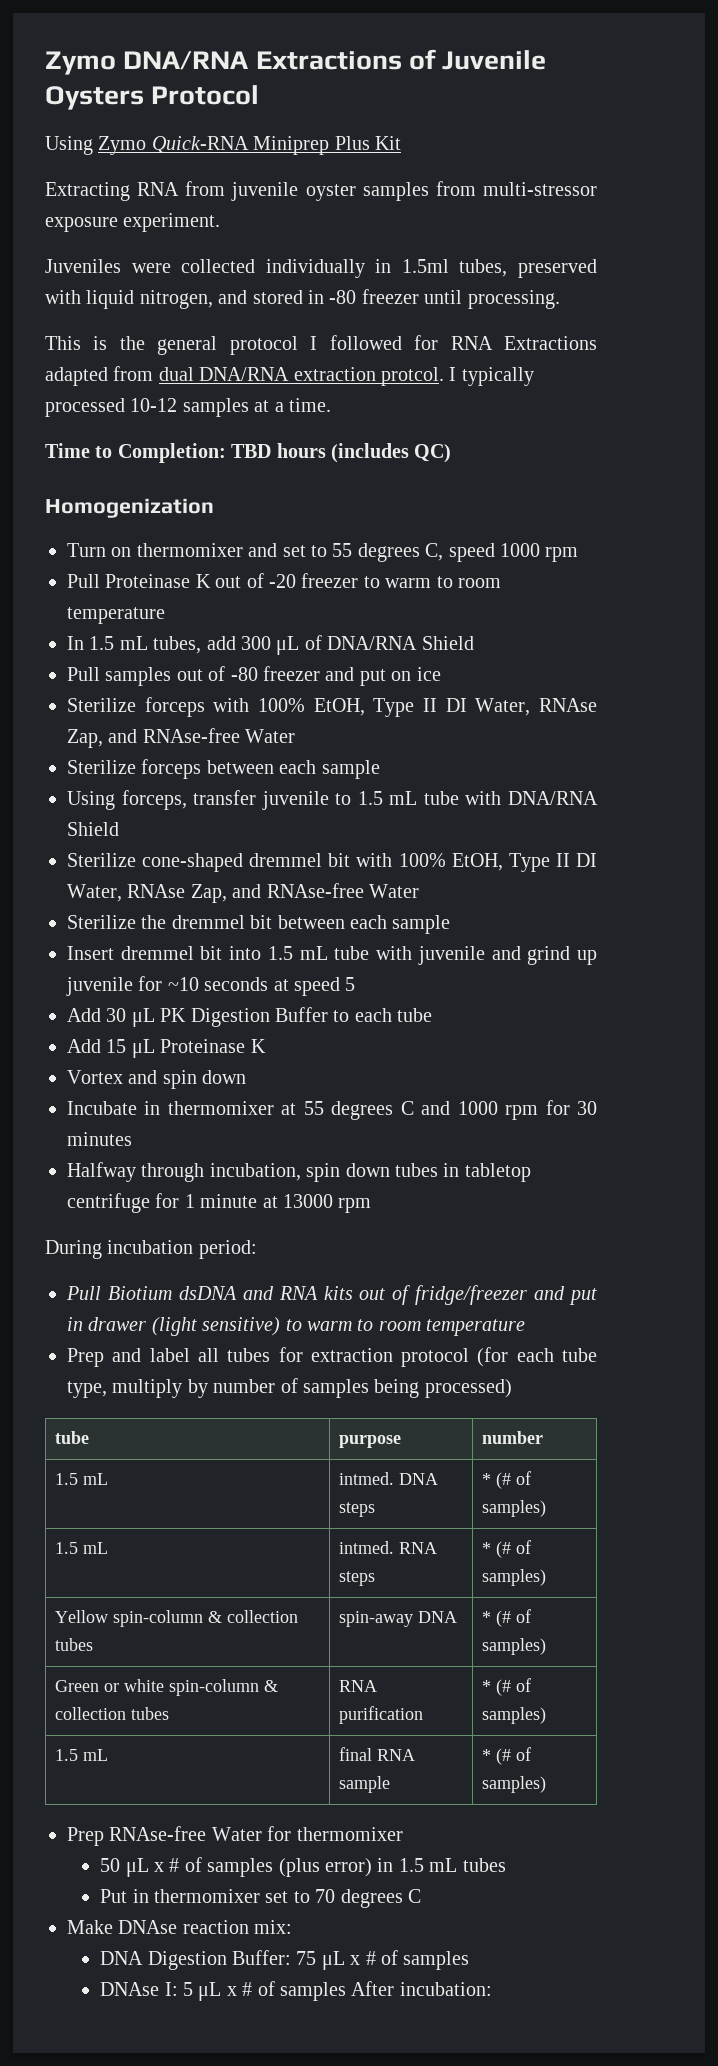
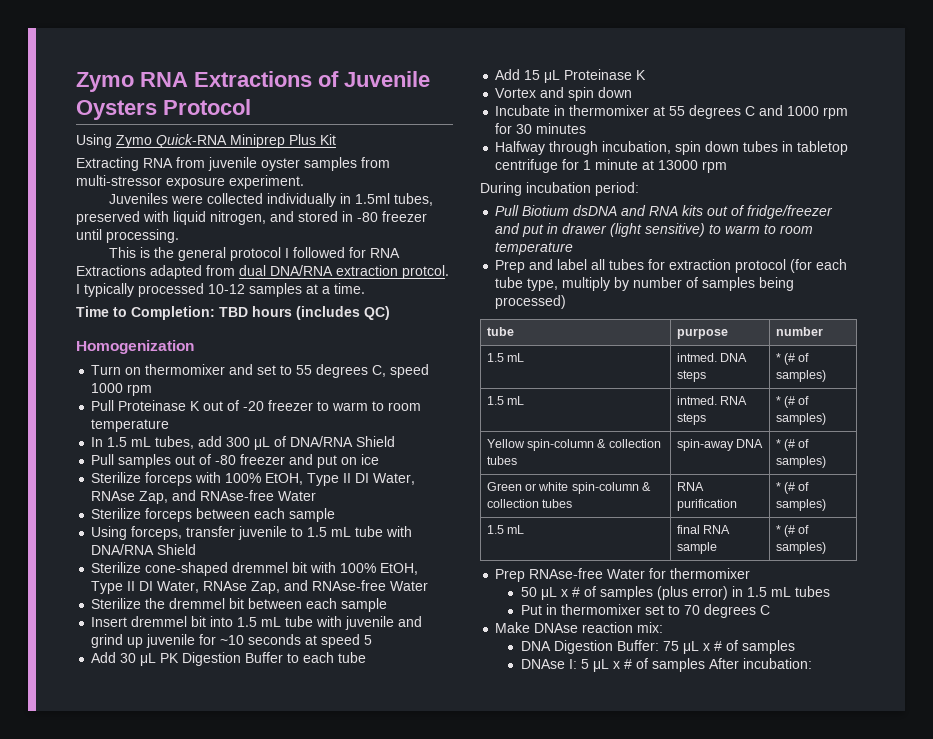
[45,51,249,75] Zymo DNA/RNA -> [76,72,188,92] Zymo RNA

